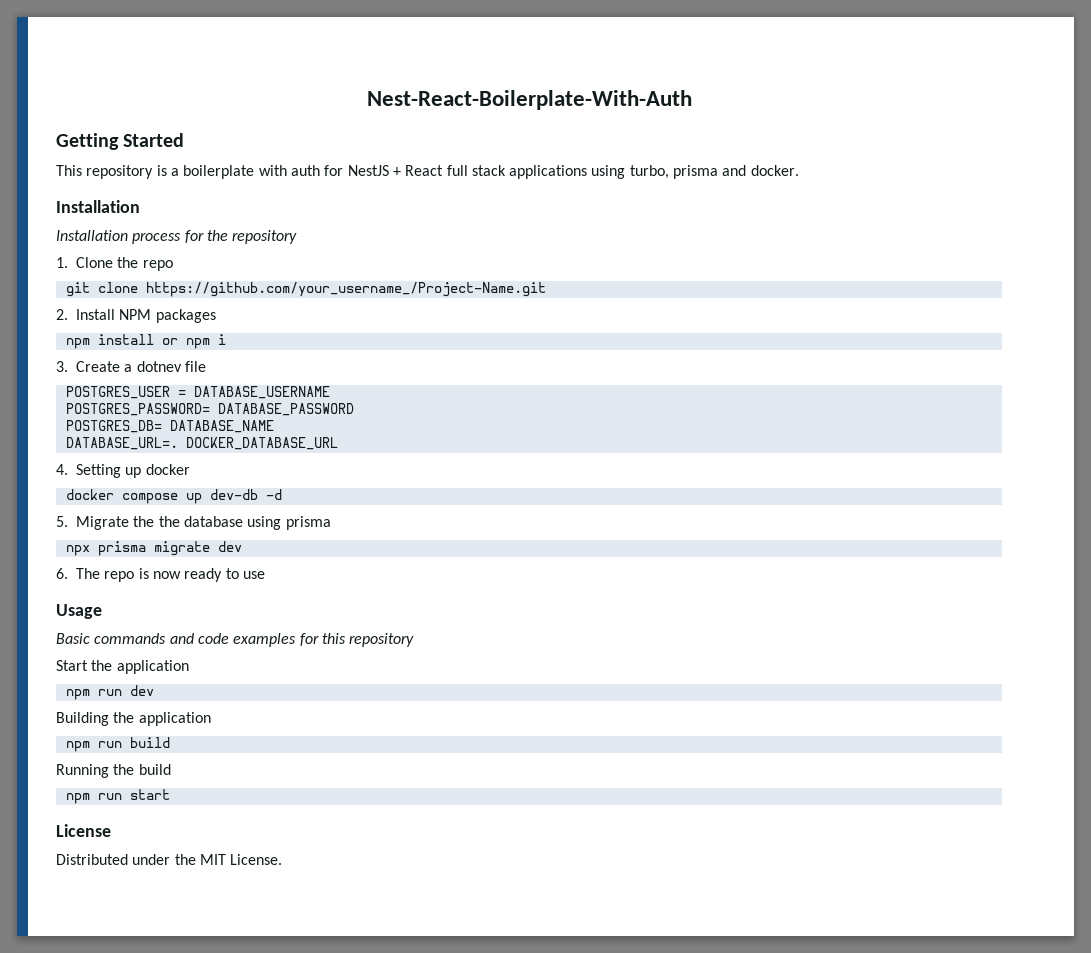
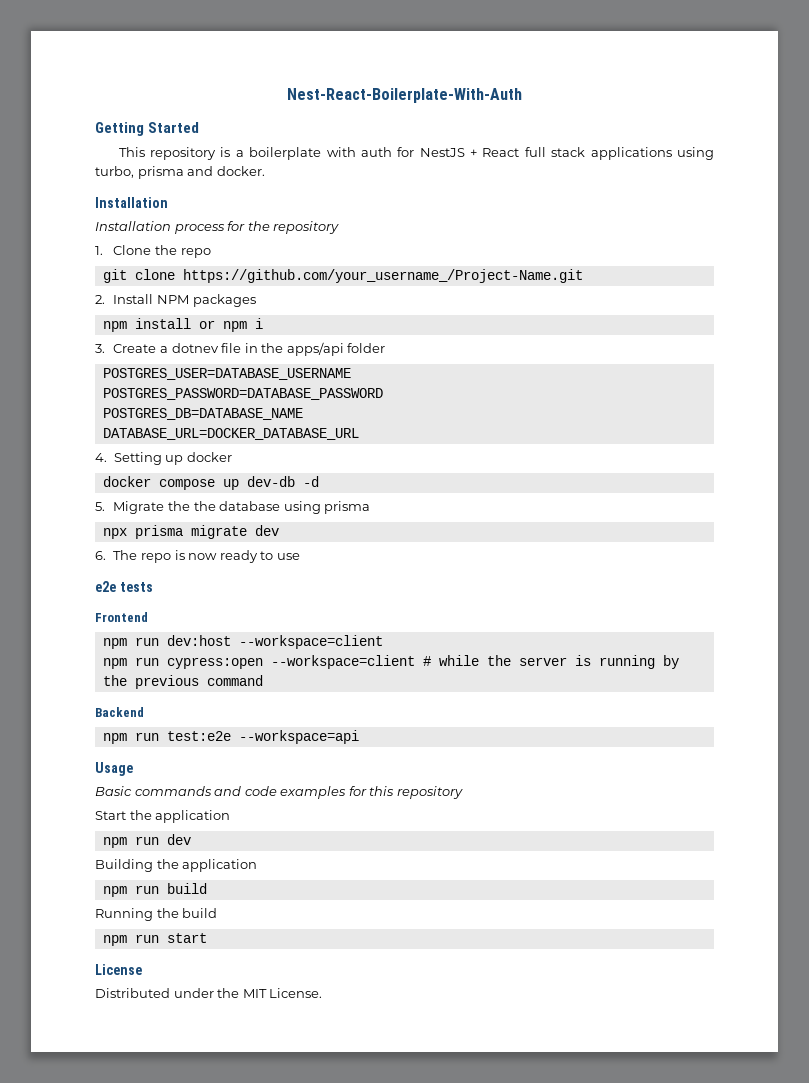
[65,386,330,399] [65,403,354,416] [65,420,274,433] [65,437,338,450] // POSTGRES_USER = DATABASE_USERNAME // POSTGRES_PASSWORD= DATABASE_PASSWORD // POSTGRES_DB= DATABASE_NAME // DATABASE_URL=. DOCKER_DATABASE_URL -> [244,342,386,356] [102,368,351,380] [102,388,383,400] [102,408,303,420] [102,428,359,440] in the apps/api folder // POSTGRES_USER=DATABASE_USERNAME // POSTGRES_PASSWORD=DATABASE_PASSWORD // POSTGRES_DB=DATABASE_NAME // DATABASE_URL=DOCKER_DATABASE_URL
(265, 575) none -> [95,581,153,592] [95,612,148,622] [102,635,383,649] [102,655,679,669] [102,675,263,689] [95,707,144,717] [102,730,359,744] // e2e tests // Frontend // npm run dev:host --workspace=client // npm run cypress:open --workspace=client # while the server is running by the previous command // Backend // npm run test:e2e --workspace=api

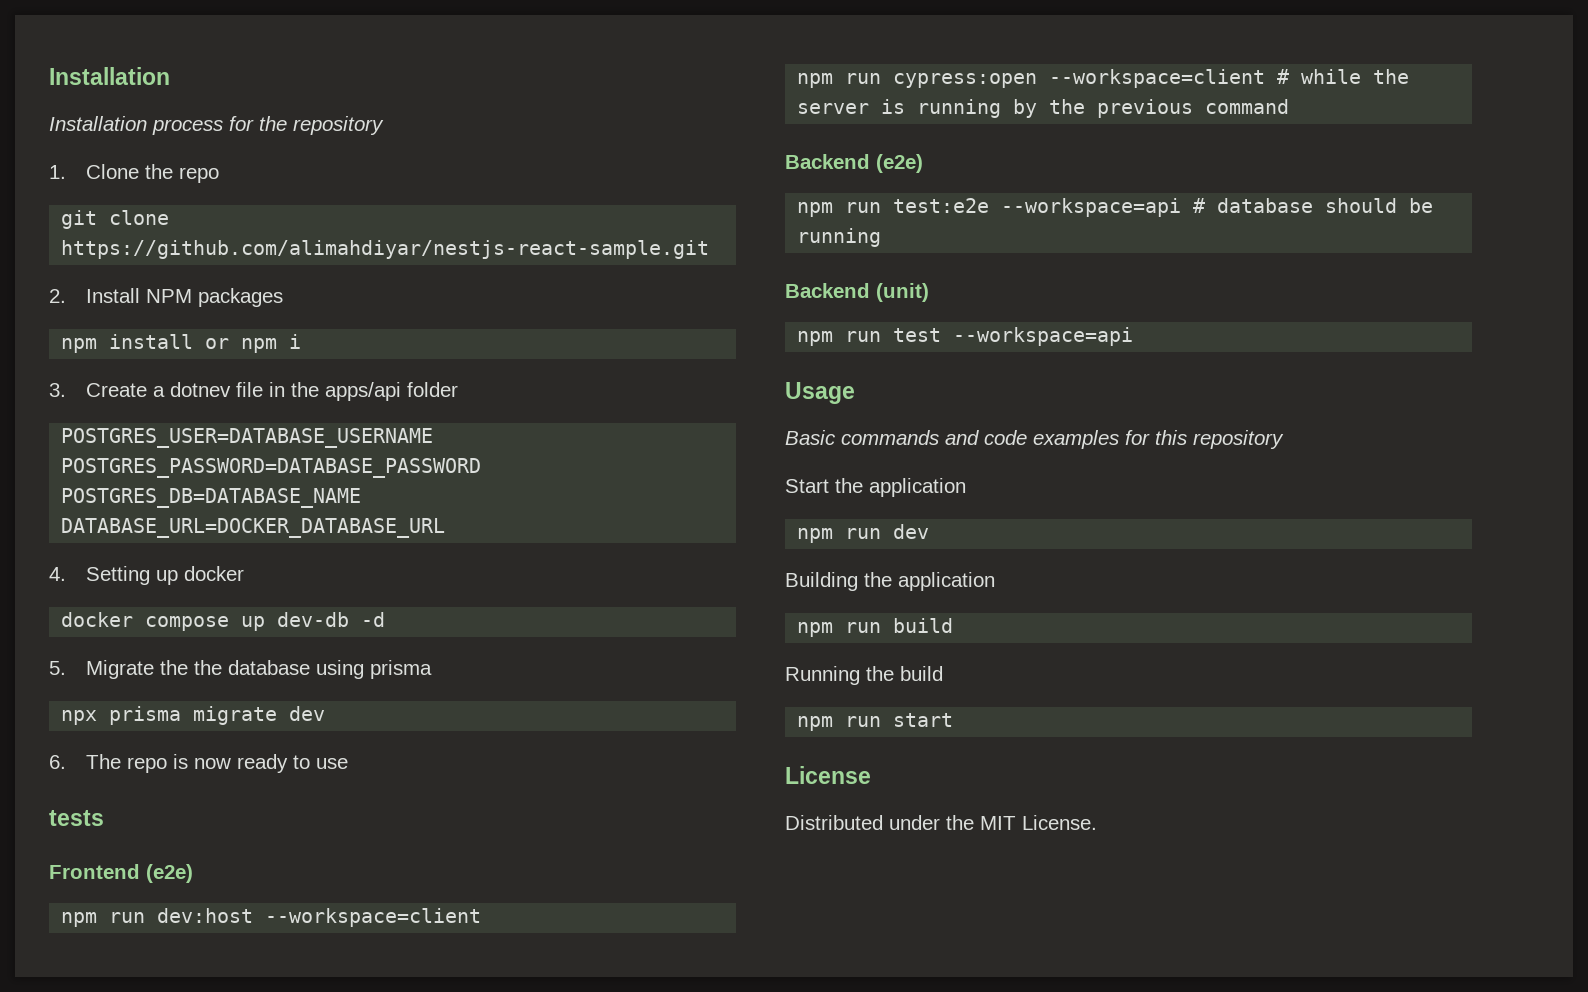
[287,88,522,103] [95,122,200,136] [118,147,715,160] [95,166,265,179] Nest-React-Boilerplate-With-Auth // Getting Started // This repository is a boilerplate with auth for NestJS + React full stack applications using turbo, prisma and docker. // -> (49, 76) none
[182,269,583,283] https://github.com/your_username_/Project-Name.git -> [61,240,710,259] https://github.com/alimahdiyar/nestjs-react-sample.git
[95,581,116,592] e2e -> (349, 763) none
(148, 617) none -> [146,864,193,883] (e2e)
(144, 712) none -> [876,154,923,173] (e2e)
(359, 737) none -> [1193,198,1434,213] [797,228,882,247] [785,283,929,302] [797,327,1134,346] # database should be running // Backend (unit) // npm run test --workspace=api

